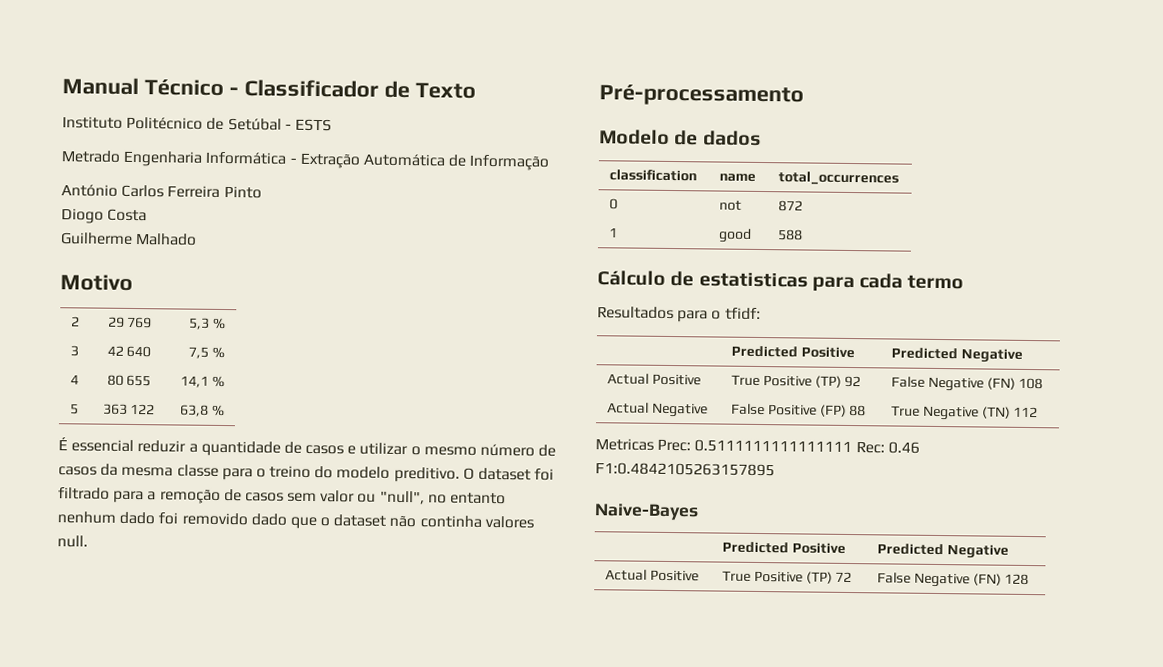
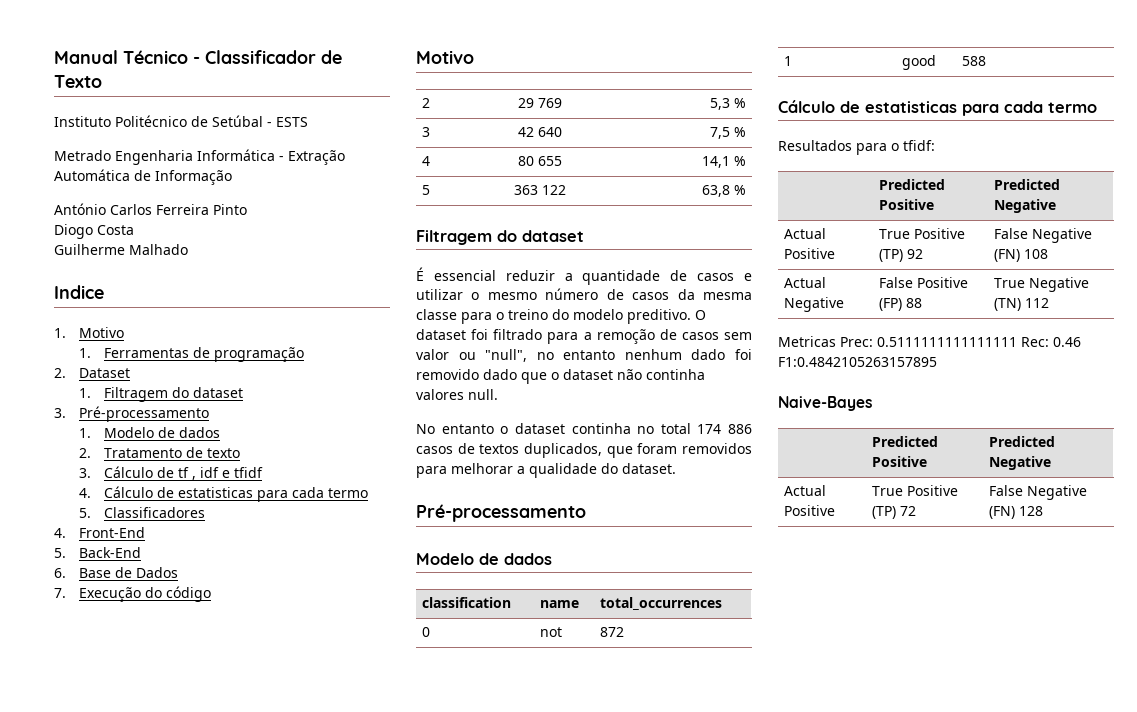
(198, 239) none -> [54,285,104,299] [54,327,125,338] [79,347,305,362] [54,368,131,378] [79,387,244,402] [54,406,210,422] [79,427,221,438] [79,447,241,458] [79,466,264,480] [79,486,369,502] [79,507,206,518] [54,527,146,538] [54,547,142,558] [54,567,179,578] [54,586,212,602] // Indice // 1. Motivo // 1. Ferramentas de programação // 2. Dataset // 1. Filtragem do dataset // 3. Pré-processamento // 1. Modelo de dados // 2. Tratamento de texto // 3. Cálculo de tf , idf e tfidf // 4. Cálculo de estatisticas para cada termo // 5. Classificadores // 4. Front-End // 5. Back-End // 6. Base de Dados // 7. Execução do código
(225, 410) none -> [416,230,584,245] // Filtragem do dataset
(88, 541) none -> [416,423,752,434] [416,443,752,458] [416,463,676,478] // No entanto o dataset continha no total 174 886 casos de textos duplicados, que foram removidos para melhorar a qualidade do dataset.

